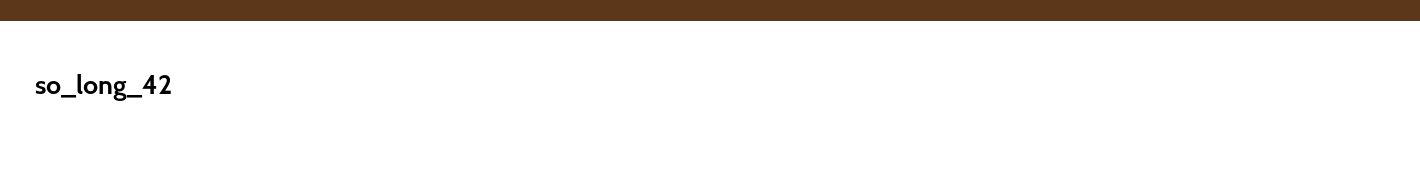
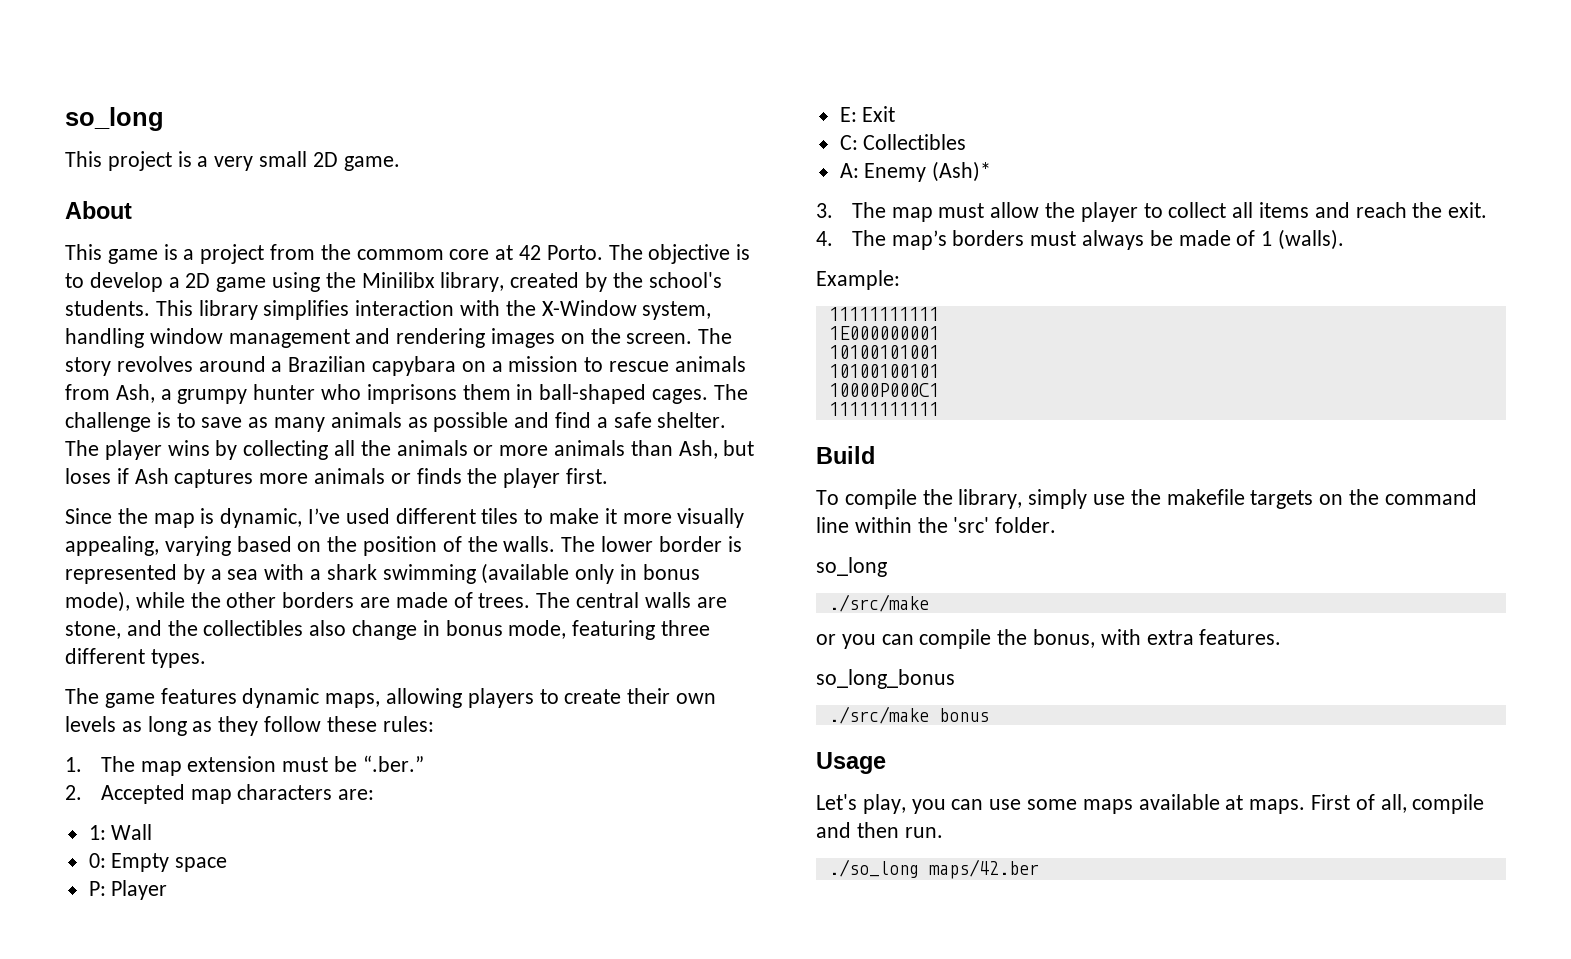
[35,74,172,101] so_long_42 -> [65,107,164,131] [65,151,400,171] [65,201,132,219] [65,244,751,264] [65,272,722,292] [65,300,712,320] [65,328,733,348] [65,356,746,376] [65,384,748,404] [65,412,727,432] [65,440,755,460] [65,468,609,488] [65,508,745,528] [65,536,742,556] [65,563,700,584] [65,591,727,612] [65,620,711,640] [65,648,206,668] [65,688,717,708] [65,716,434,736] [65,755,424,776] [65,784,375,804] [88,824,153,840] [88,853,228,872] [88,880,168,900] [839,106,896,122] [839,134,967,150] [839,161,992,182] [816,202,1488,222] [816,229,1345,250] [816,270,900,290] [828,307,939,321] [828,326,939,340] [828,345,939,359] [828,364,939,378] [828,383,939,397] [828,402,939,416] [816,446,875,464] [816,489,1477,509] [816,517,1057,533] [816,557,887,577] [828,594,929,612] [816,629,1282,649] [816,669,955,689] [828,706,989,724] [816,752,886,774] [816,794,1485,814] [816,822,943,838] [828,859,1039,879] so_long // This project is a very small 2D game. // About // This game is a project from the commom core at 42 Porto. The objective is to develop a 2D game using the Minilibx library, created by the school's students. This library simplifies interaction with the X-Window system, handling window management and rendering images on the screen. The story revolves around a Brazilian capybara on a mission to rescue animals from Ash, a grumpy hunter who imprisons them in ball-shaped cages. The challenge is to save as many animals as possible and find a safe shelter. The player wins by collecting all the animals or more animals than Ash, but loses if Ash captures more animals or finds the player first. // Since the map is dynamic, I’ve used different tiles to make it more visually appealing, varying based on the position of the walls. The lower border is represented by a sea with a shark swimming (available only in bonus mode), while the other borders are made of trees. The central walls are stone, and the collectibles also change in bonus mode, featuring three different types. // The game features dynamic maps, allowing players to create their own levels as long as they follow these rules: // 1. The map extension must be “.ber.” // 2. Accepted map characters are: // 1: Wall // 0: Empty space // P: Player // E: Exit // C: Collectibles // A: Enemy (Ash)* // 3. The map must allow the player to collect all items and reach the exit. // 4. The map’s borders must always be made of 1 (walls). // Example: // 11111111111 // 1E000000001 // 10100101001 // 10100100101 // 10000P000C1 // 11111111111 // Build // To compile the library, simply use the makefile targets on the command line within the 'src' folder. // so_long // ./src/make // or you can compile the bonus, with extra features. // so_long_bonus // ./src/make bonus // Usage // Let's play, you can use some maps available at maps. First of all, compile and then run. // ./so_long maps/42.ber

